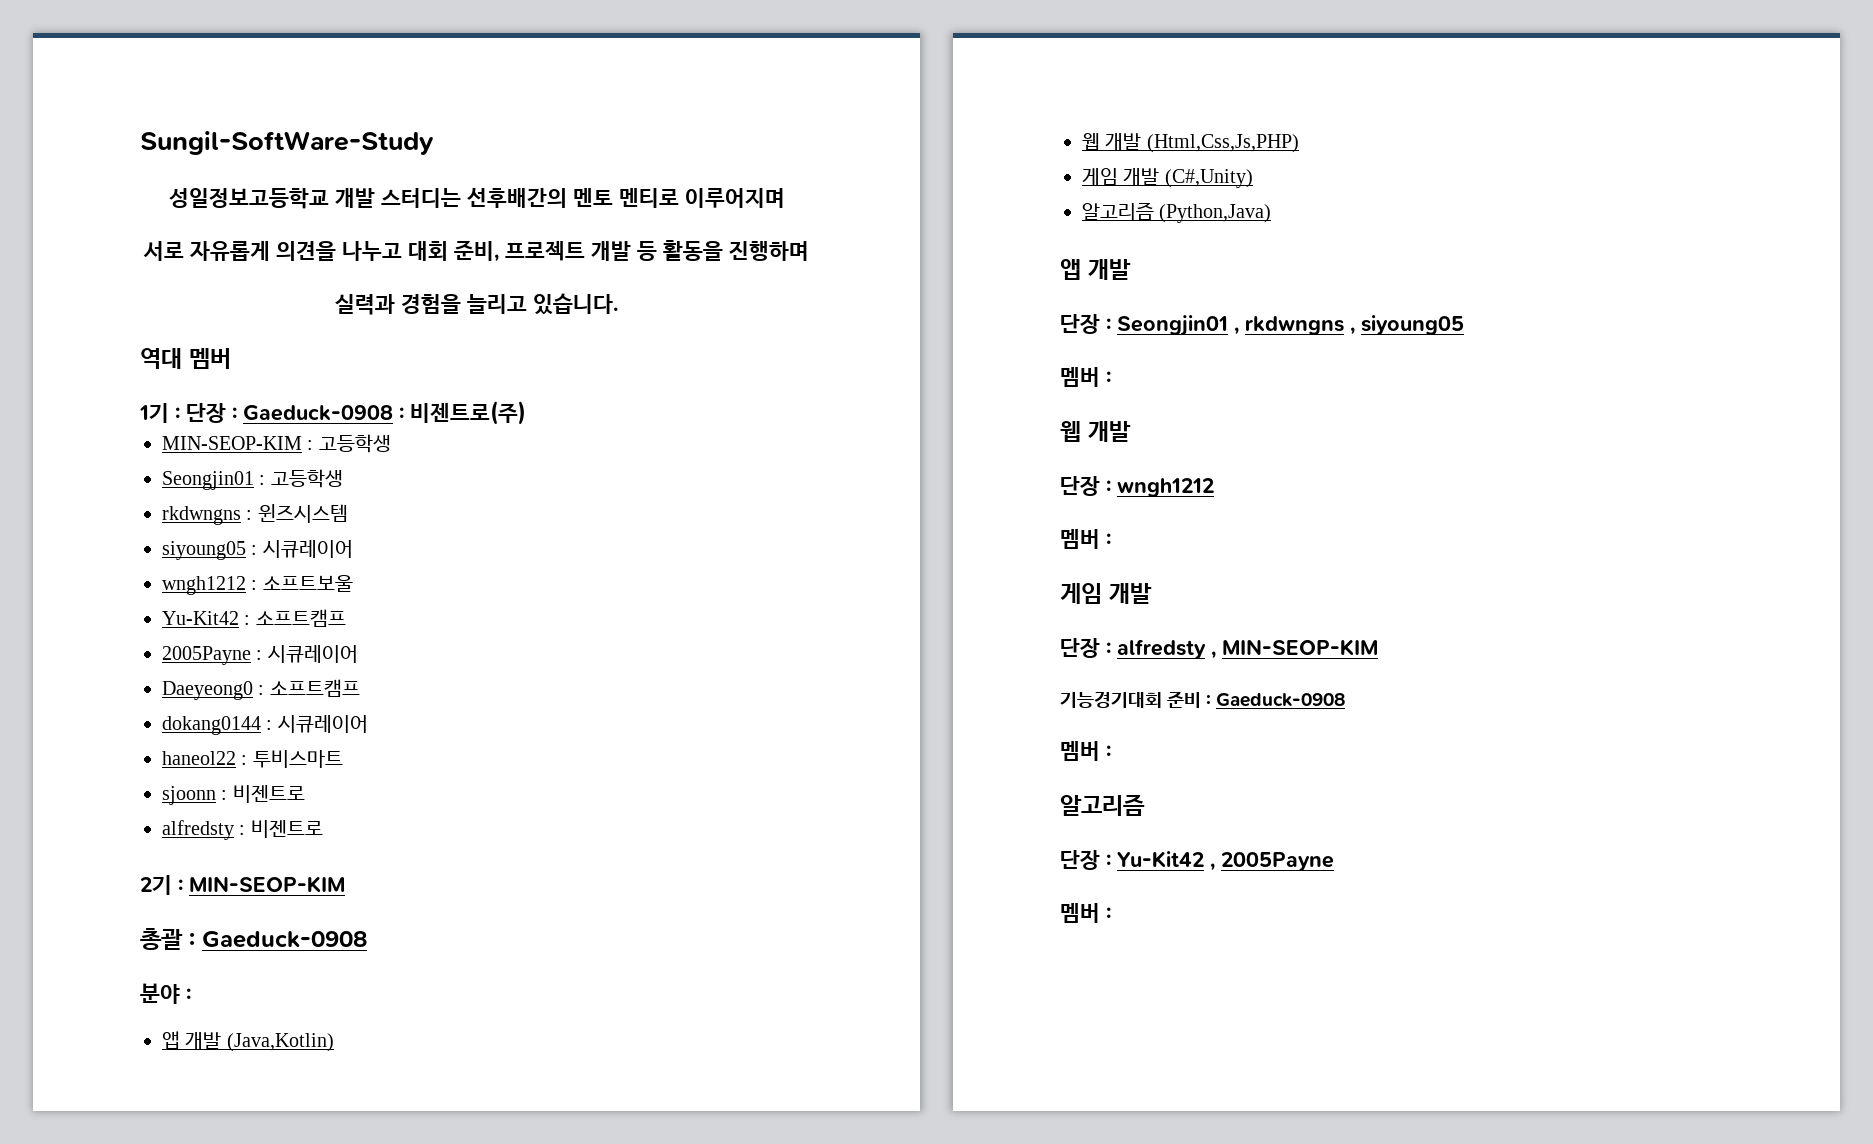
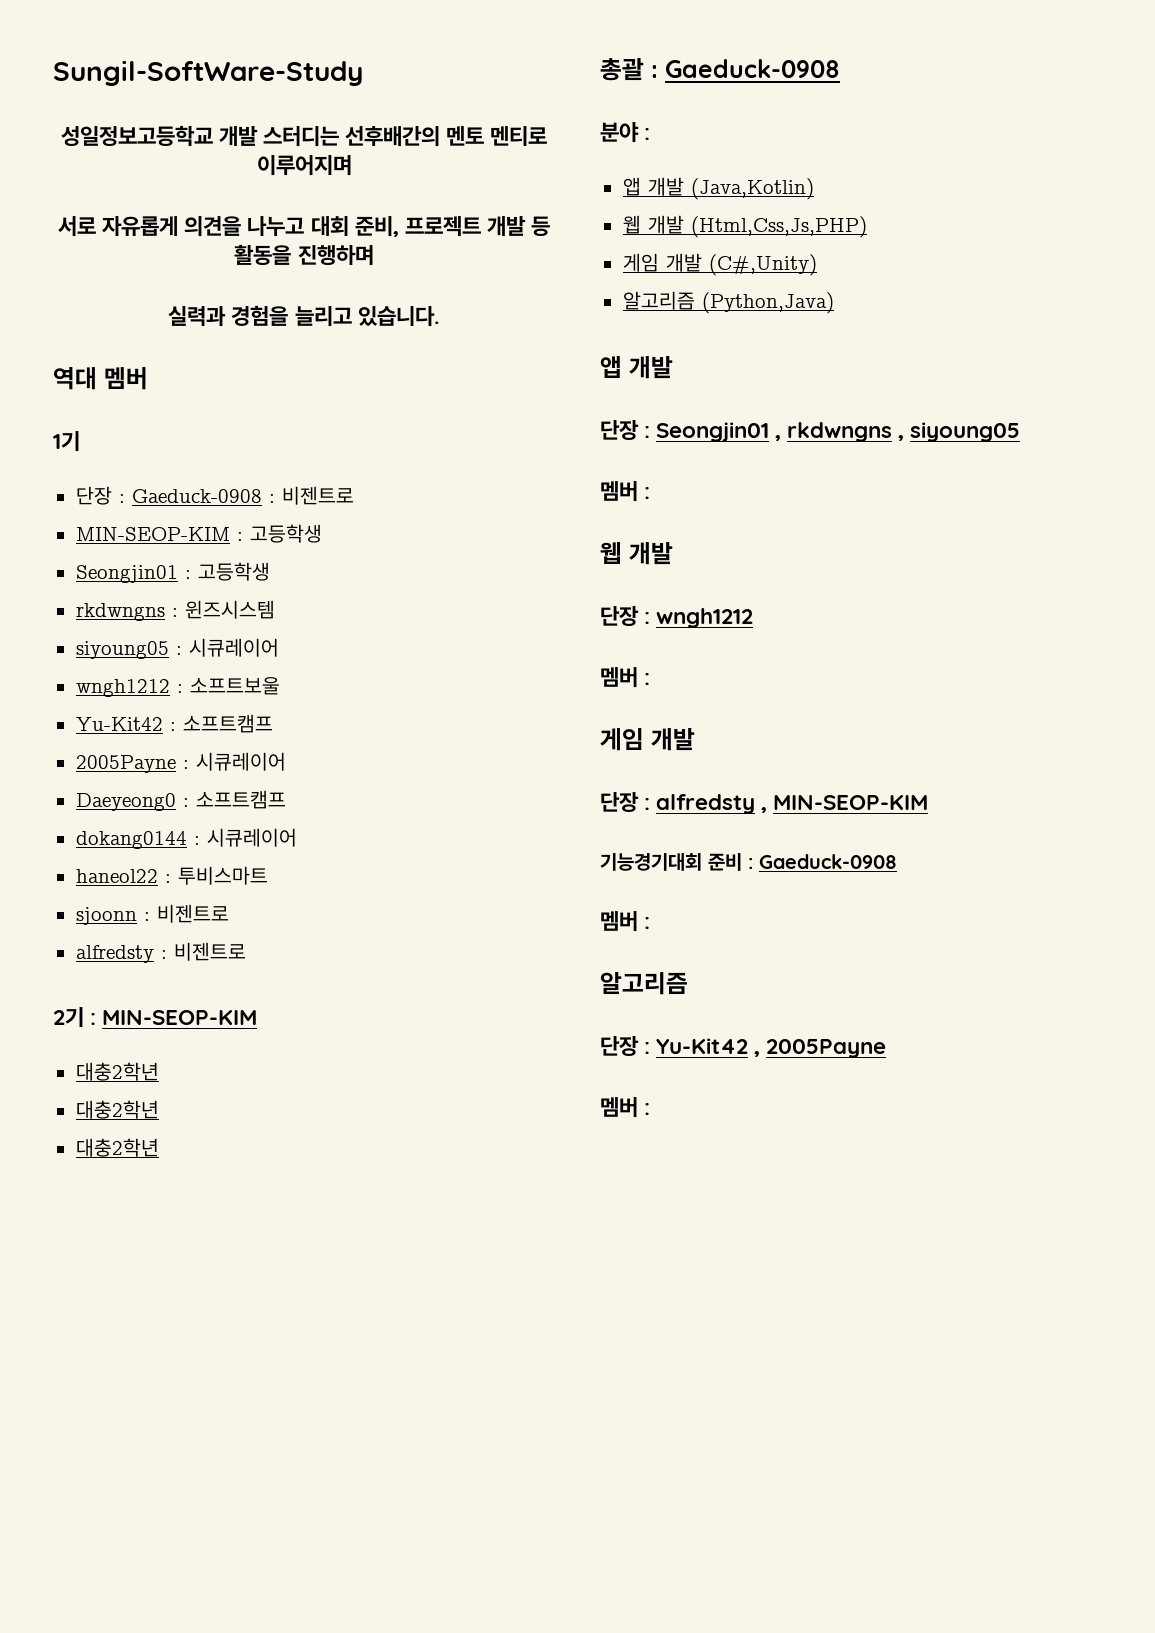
[175,407,180,420] : -> (80, 441) //
[410,401,526,425] 비젠트로(주) -> [281,486,354,505] 비젠트로
(345, 884) none -> [75,1062,159,1081] [75,1100,159,1119] [75,1138,159,1157] // 대충2학년 // 대충2학년 // 대충2학년

